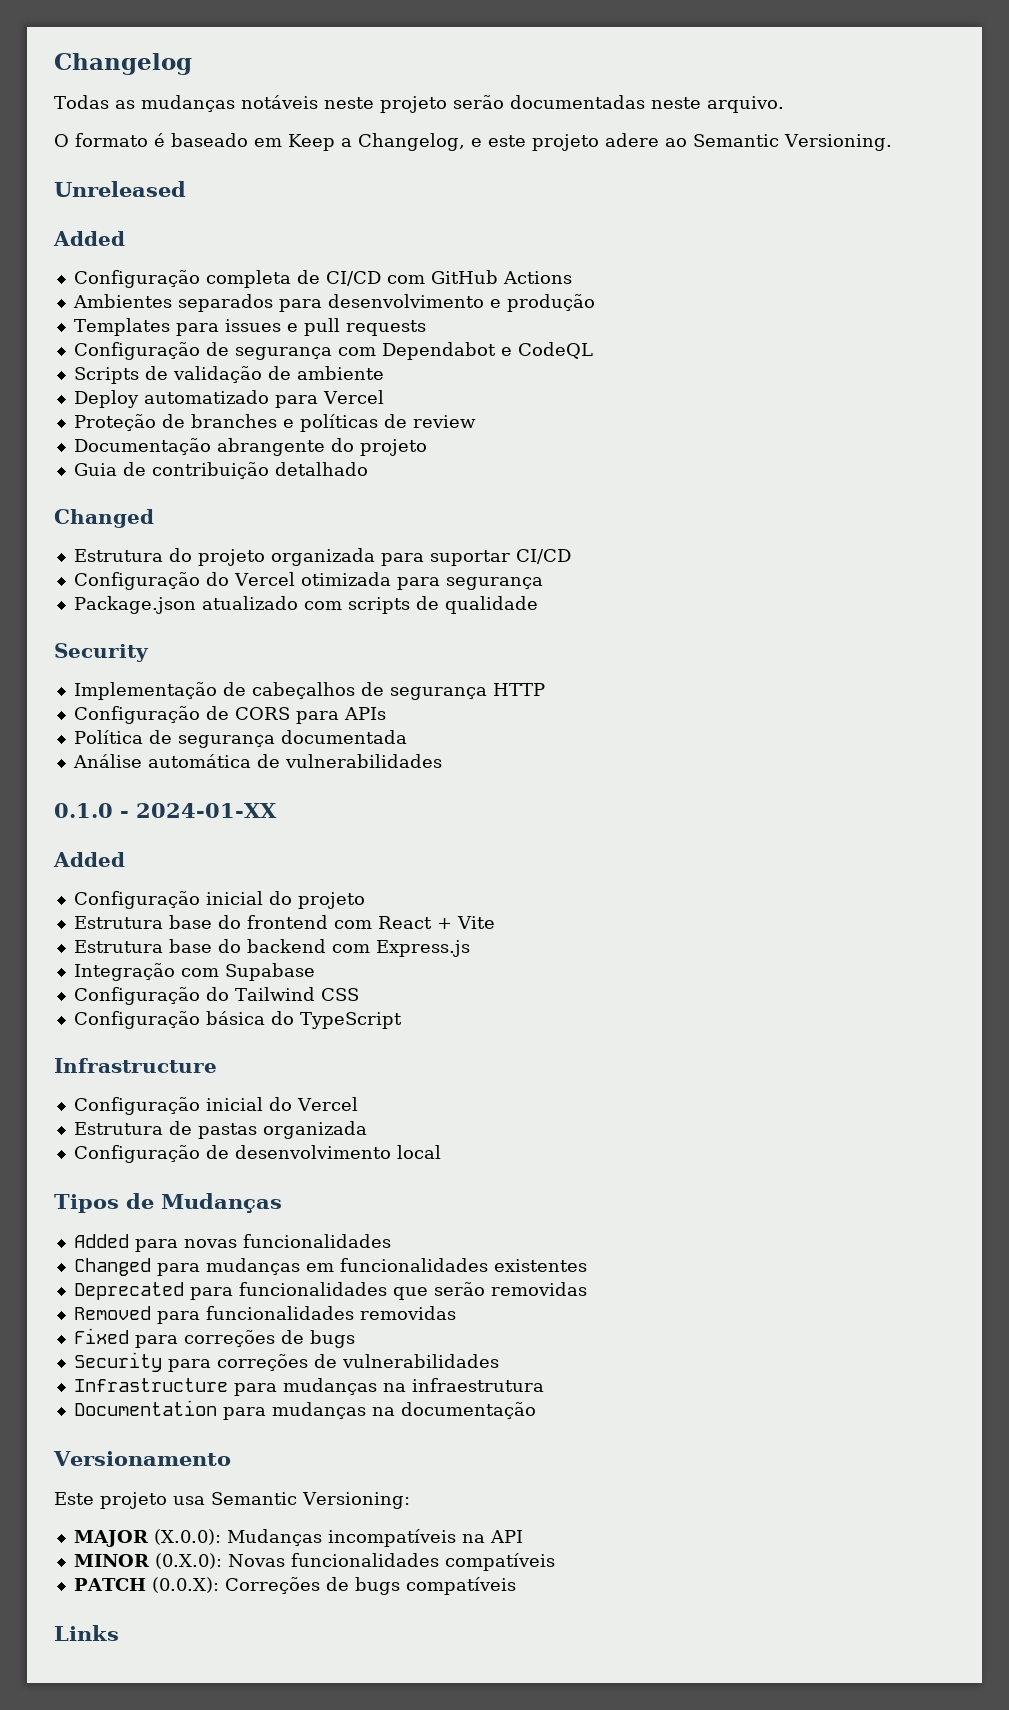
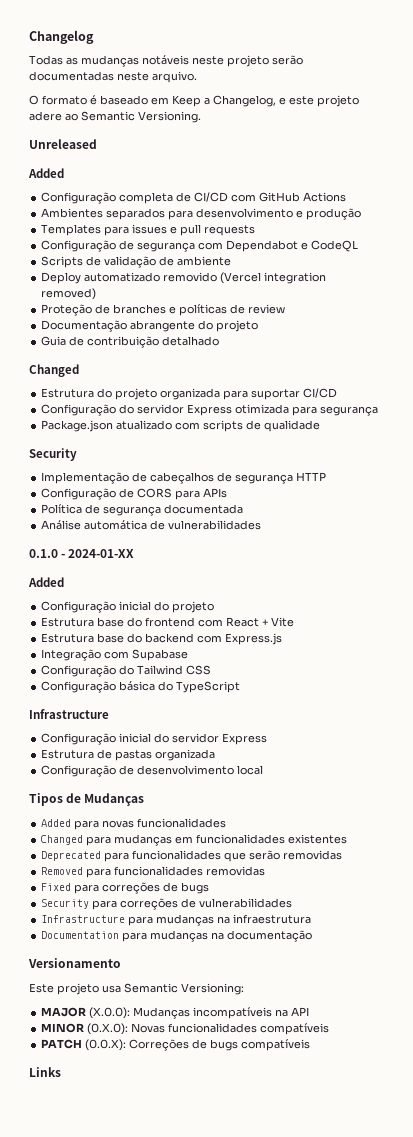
[274,390,384,408] para Vercel -> [163,272,327,284] [41,288,97,300] removido (Vercel integration removed)
[233,572,295,586] Vercel -> [137,404,233,416] servidor Express
[296,1097,358,1111] Vercel -> [172,733,268,745] servidor Express

